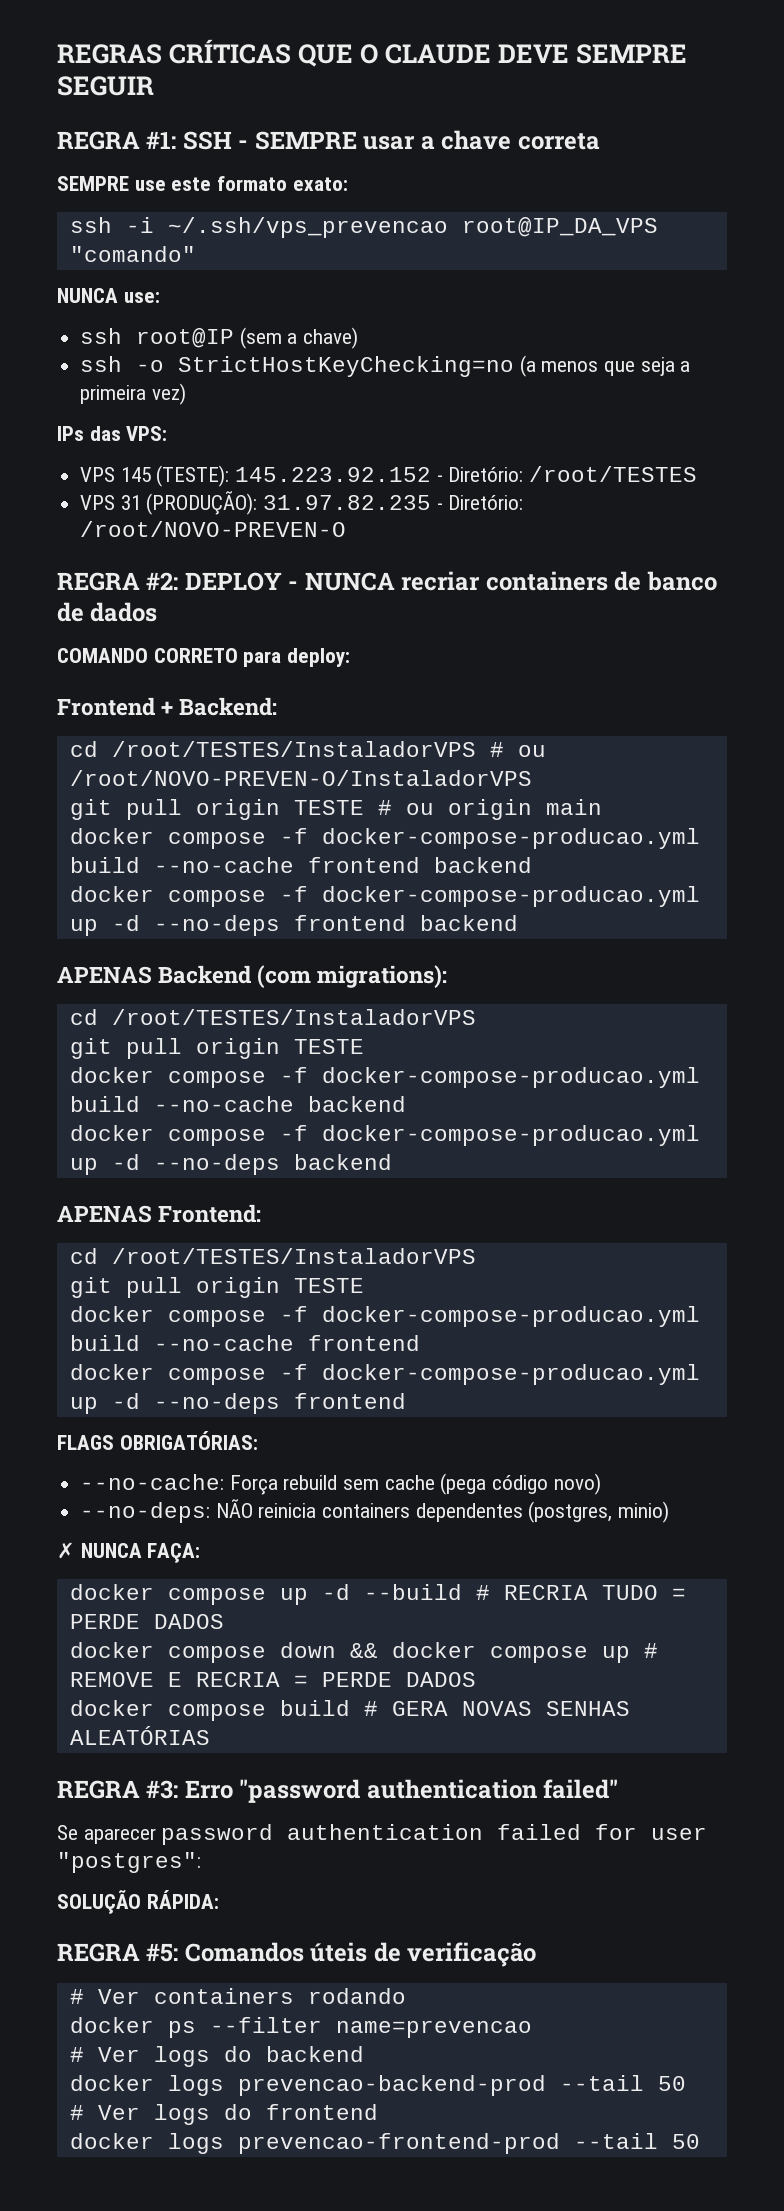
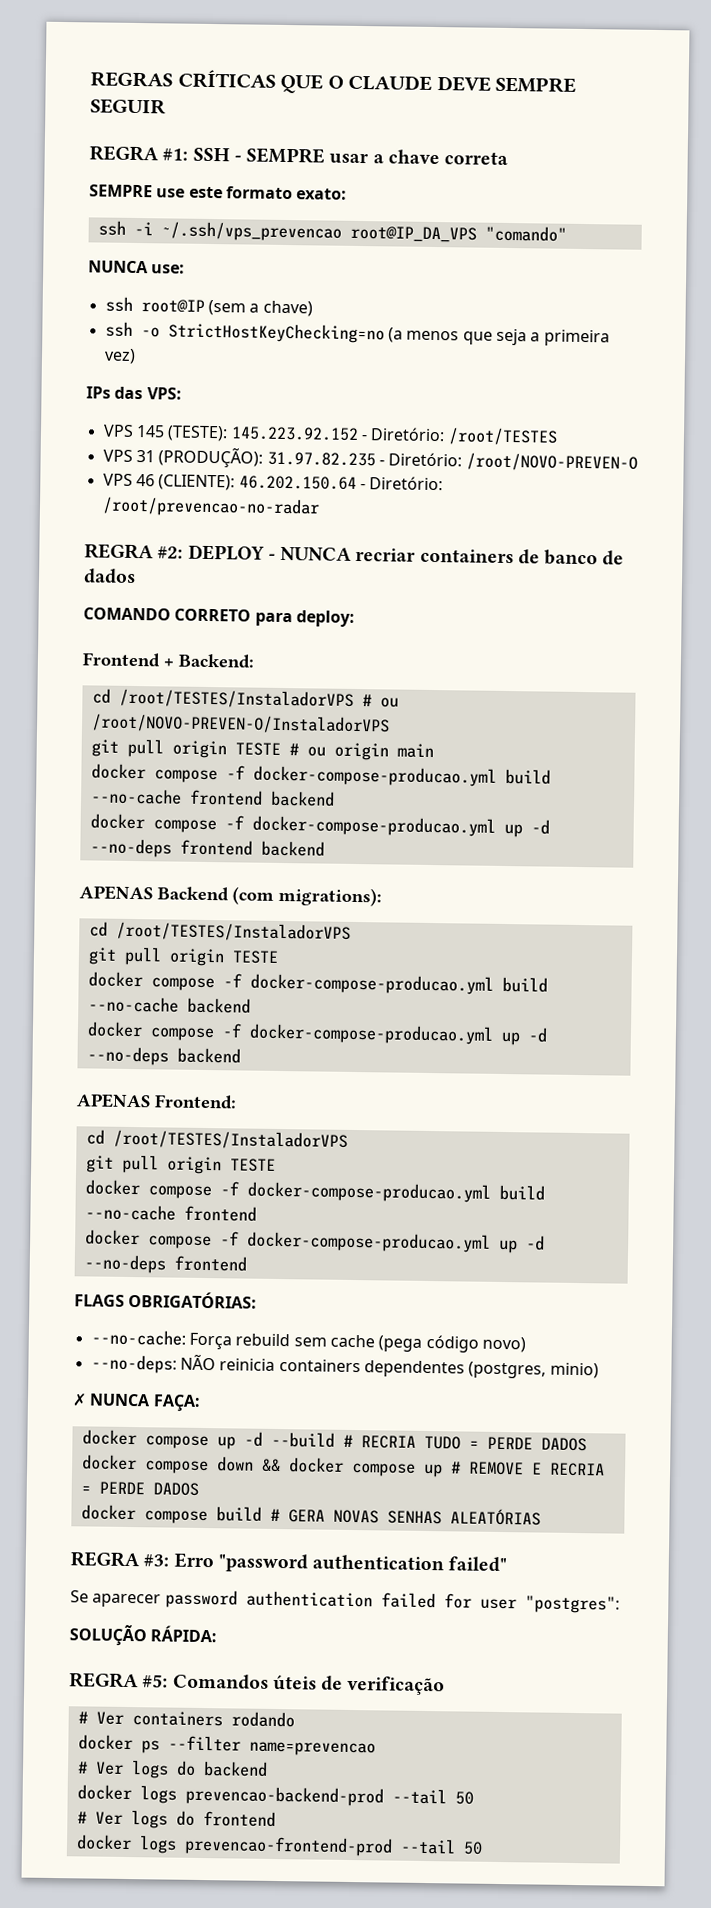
(347, 529) none -> [102,473,444,491] [101,496,320,518] // VPS 46 (CLIENTE): 46.202.150.64 - Diretório: /root/prevencao-no-radar

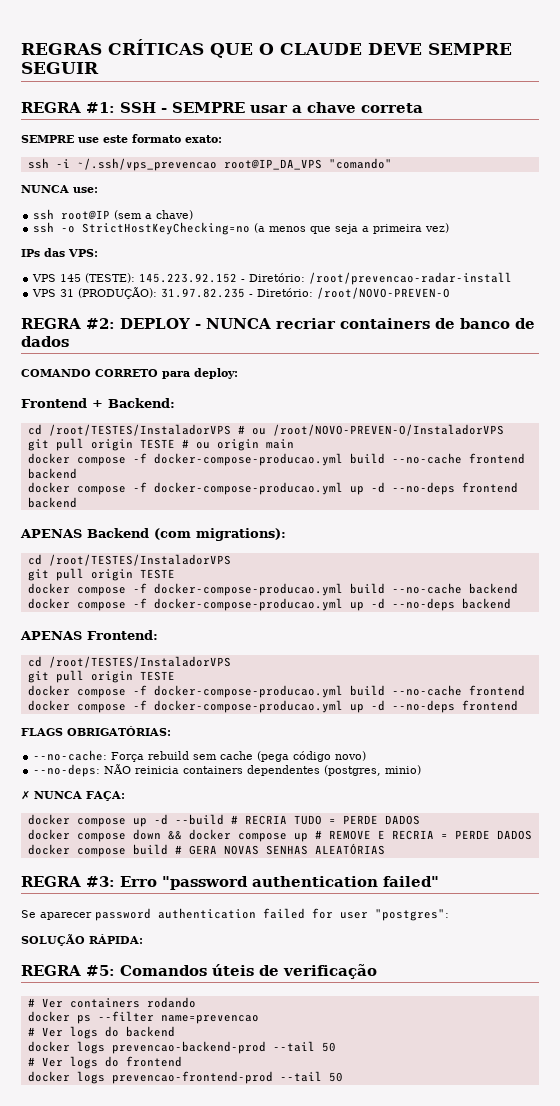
[447,427,558,446] /root/TESTES -> [309,272,513,285] /root/prevencao-radar-install
[102,473,444,491] [101,496,320,518] // VPS 46 (CLIENTE): 46.202.150.64 - Diretório: /root/prevencao-no-radar -> (451, 293) none

